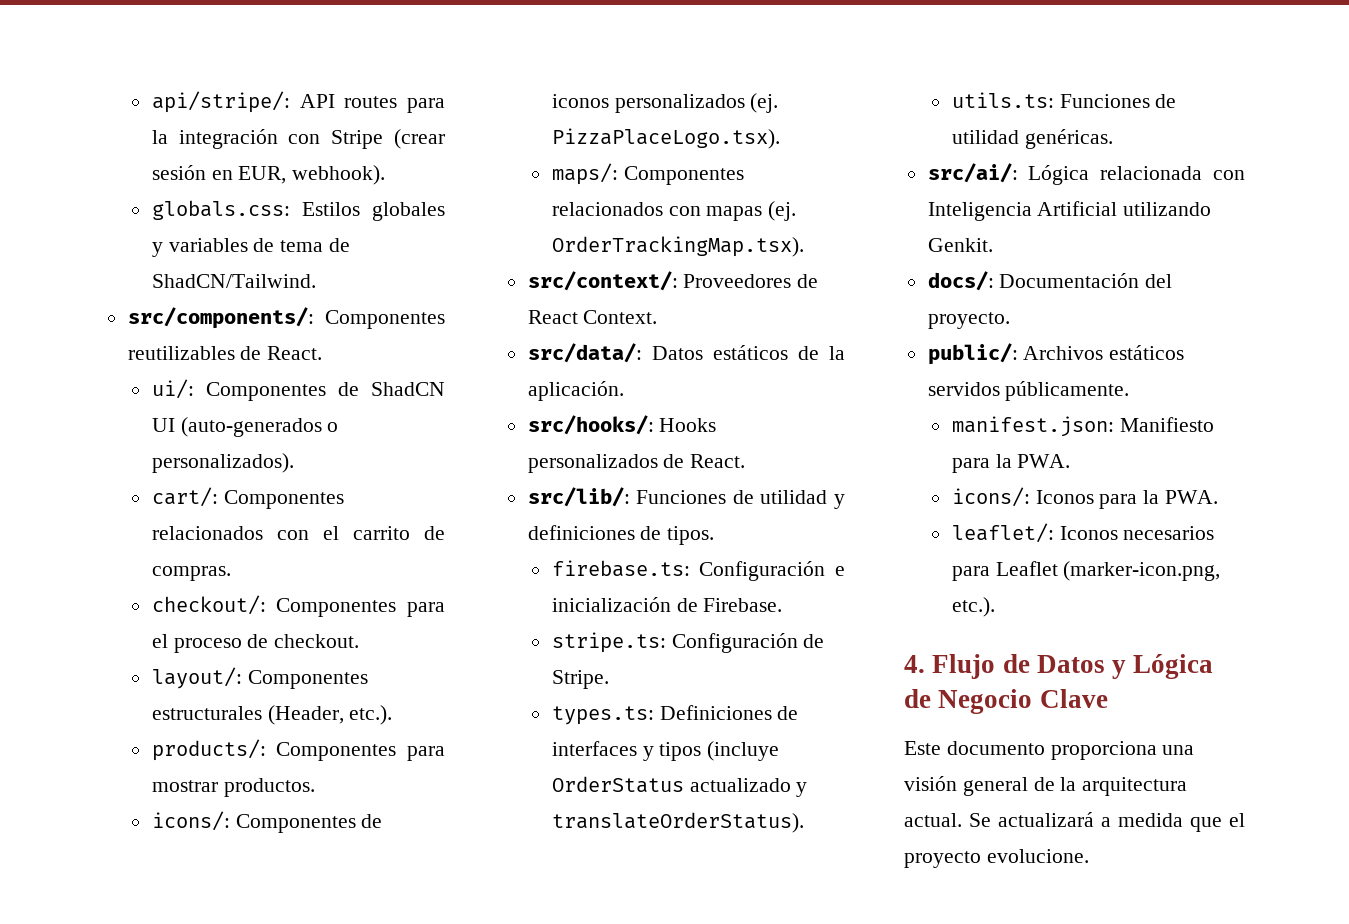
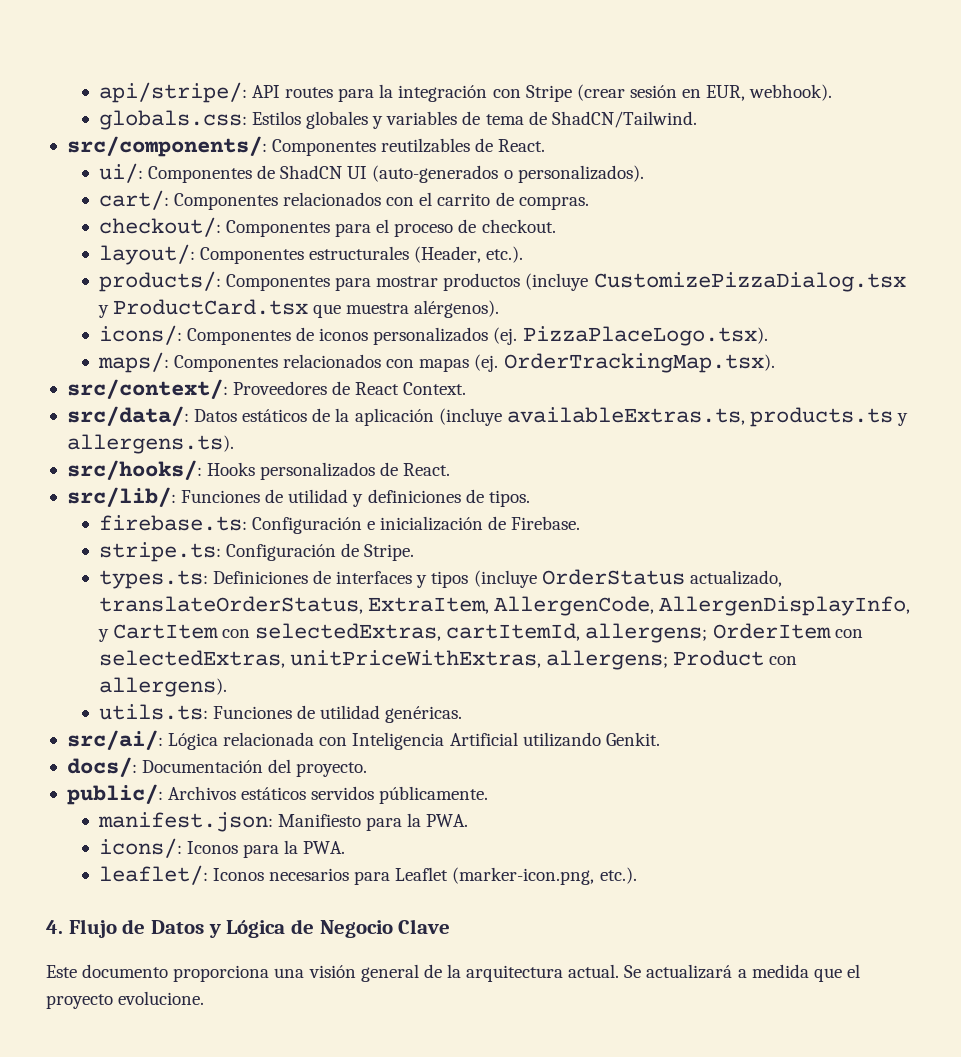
[127,346,235,360] reutilizables -> [381,138,471,153] reutilzables
[223,778,315,797] productos. -> [443,272,906,292] [97,299,500,318] productos (incluye CustomizePizzaDialog.tsx y ProductCard.tsx que muestra alérgenos).
[527,381,624,401] aplicación. -> [354,407,909,427] [66,434,234,454] aplicación (incluye availableExtras.ts, products.ts y allergens.ts).
[689,778,808,797] [551,812,804,833] actualizado y translateOrderStatus). -> [689,570,782,587] [98,596,911,616] [97,623,863,643] [98,650,798,670] [98,677,227,697] actualizado, translateOrderStatus, ExtraItem, AllergenCode, AllergenDisplayInfo, y CartItem con selectedExtras, cartItemId, allergens; OrderItem con selectedExtras, unitPriceWithExtras, allergens; Product con allergens).

